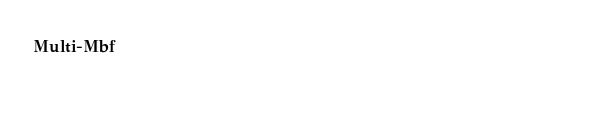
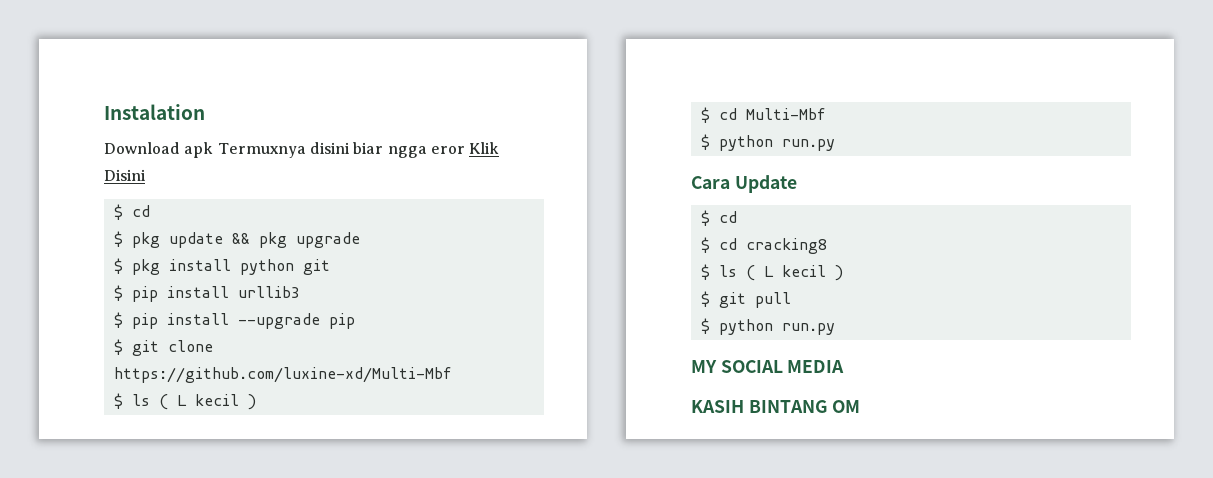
[33,40,116,53] Multi-Mbf -> [104,104,205,120] [104,142,500,158] [104,169,146,181] [113,204,150,220] [113,231,360,248] [113,258,330,275] [113,285,300,302] [113,312,355,329] [113,339,213,356] [113,367,452,383] [113,393,256,410] [700,107,826,123] [700,134,835,151] [691,175,797,193] [700,210,737,226] [700,237,827,254] [700,264,843,281] [700,291,791,308] [700,318,835,335] [691,360,845,373] [691,400,861,413] Instalation // Download apk Termuxnya disini biar ngga eror Klik Disini // $ cd // $ pkg update && pkg upgrade // $ pkg install python git // $ pip install urllib3 // $ pip install --upgrade pip // $ git clone https://github.com/luxine-xd/Multi-Mbf // $ ls ( L kecil ) // $ cd Multi-Mbf // $ python run.py // Cara Update // $ cd // $ cd cracking8 // $ ls ( L kecil ) // $ git pull // $ python run.py // MY SOCIAL MEDIA // KASIH BINTANG OM

